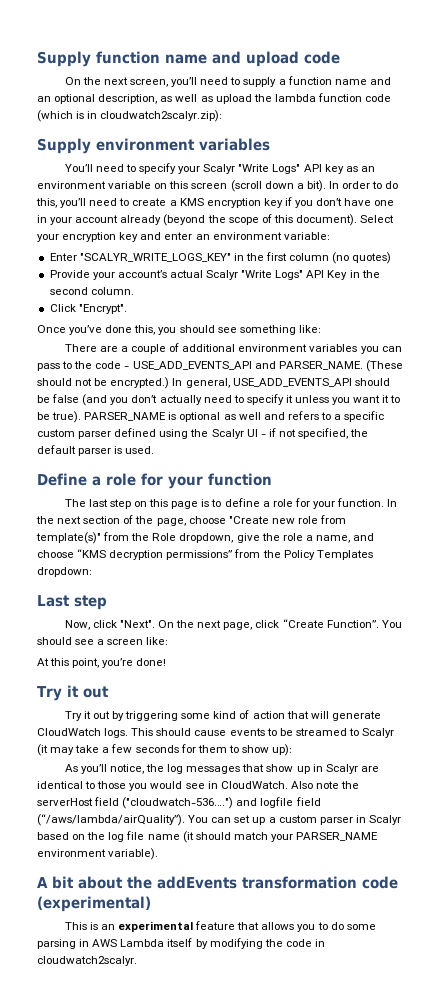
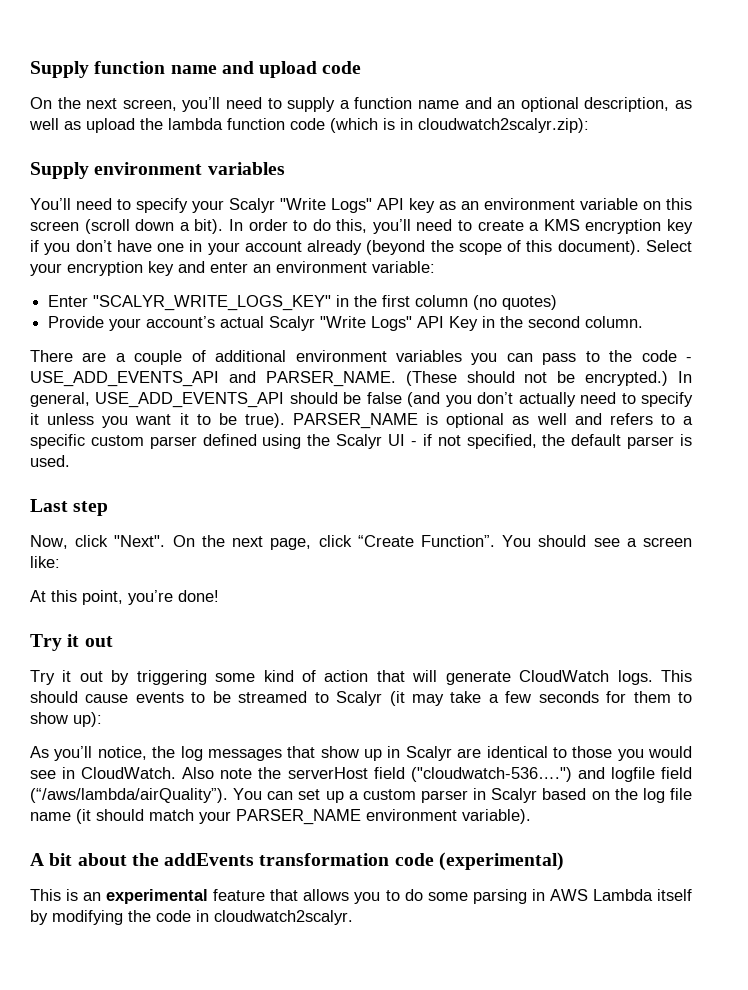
[49,304,127,314] [37,325,321,335] // Click "Encrypt". // Once you’ve done this, you should see something like: -> (644, 322) none
[37,473,272,489] [64,498,398,509] [36,515,347,526] [36,532,375,544] [37,549,373,560] [37,567,92,577] // Define a role for your function // The last step on this page is to define a role for your function. In the next section of the page, choose "Create new role from template(s)" from the Role dropdown, give the role a name, and choose “KMS decryption permissions” from the Policy Templates dropdown: -> (70, 461) none

